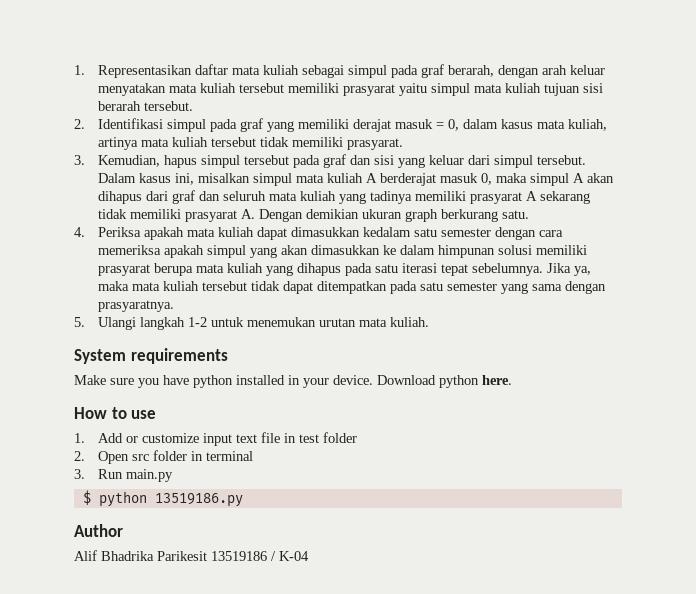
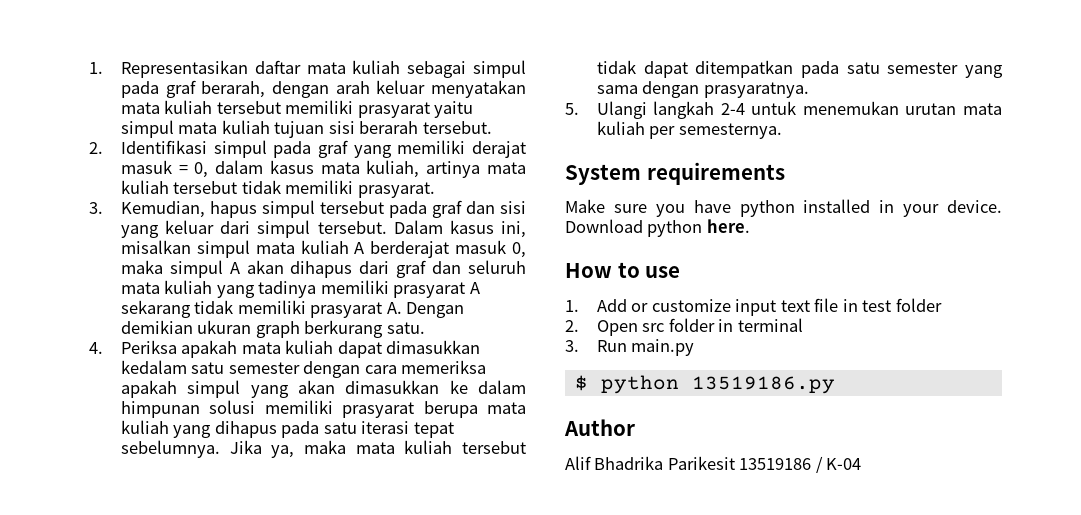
[188,317,208,327] 1-2 -> [720,103,745,115] 2-4
[390,317,430,327] kuliah. -> [596,121,782,139] kuliah per semesternya.

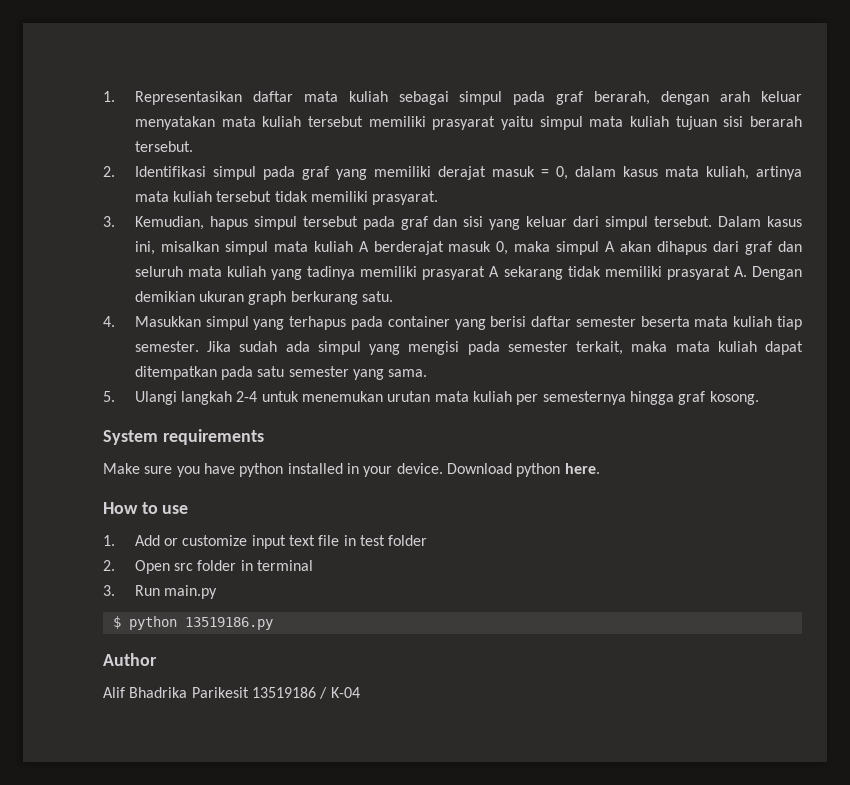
[120,340,481,358] [120,360,487,378] [120,380,526,398] [120,400,526,418] [120,420,454,438] [120,440,295,458] Periksa apakah mata kuliah dapat dimasukkan kedalam satu semester dengan cara memeriksa apakah simpul yang akan dimasukkan ke dalam himpunan solusi memiliki prasyarat berupa mata kuliah yang dihapus pada satu iterasi tepat sebelumnya. Jika ya, -> [134,316,802,330] [134,341,624,355] Masukkan simpul yang terhapus pada container yang berisi daftar semester beserta mata kuliah tiap semester. Jika sudah ada simpul yang mengisi pada semester terkait,
[462,441,526,454] [596,60,636,74] tersebut tidak -> (757, 346) none
[596,81,809,98] sama dengan prasyaratnya. -> [388,369,428,377] sama.
[678,123,782,139] semesternya. -> [542,391,759,405] semesternya hingga graf kosong.

